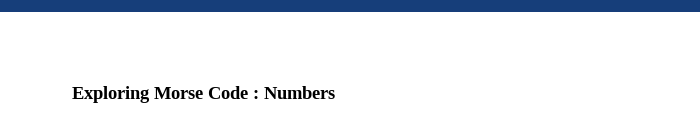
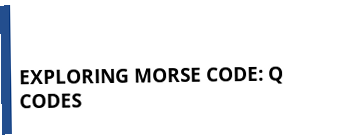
[72,86,335,103] Exploring Morse Code : Numbers -> [19,66,284,85] [19,93,82,109] EXPLORING MORSE CODE: Q CODES

